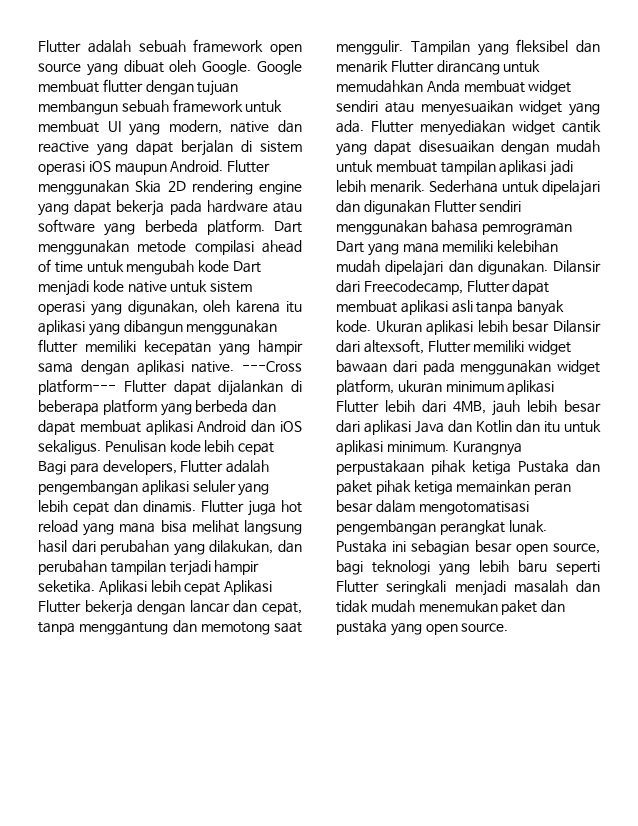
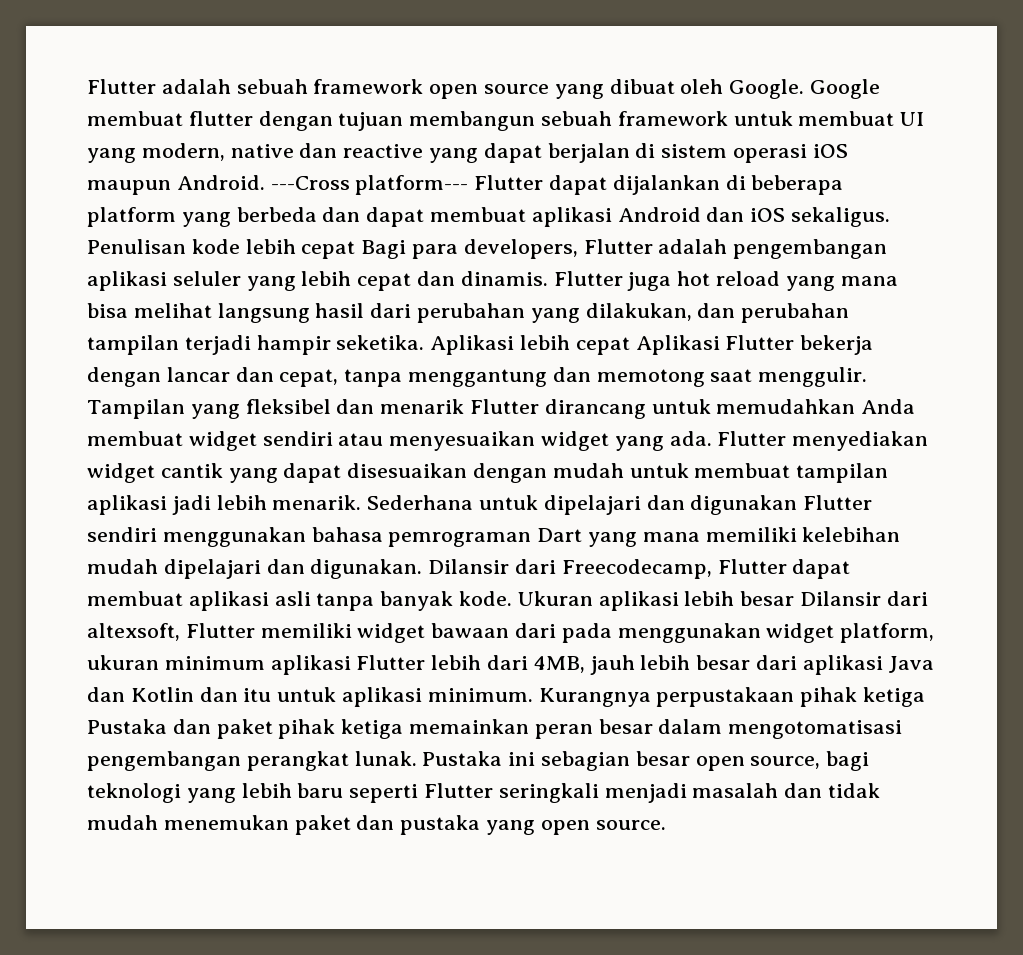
[227,160,271,173] [38,180,302,195] [38,200,303,216] [38,219,302,236] [38,240,302,255] [38,259,261,275] [38,280,253,296] [38,300,302,316] [38,320,278,336] [38,339,303,356] [38,360,235,375] Flutter menggunakan Skia 2D rendering engine yang dapat bekerja pada hardware atau software yang berbeda platform. Dart menggunakan metode compilasi ahead of time untuk mengubah kode Dart menjadi kode native untuk sistem operasi yang digunakan, oleh karena itu aplikasi yang dibangun menggunakan flutter memiliki kecepatan yang hampir sama dengan aplikasi native. -> (265, 182) none

